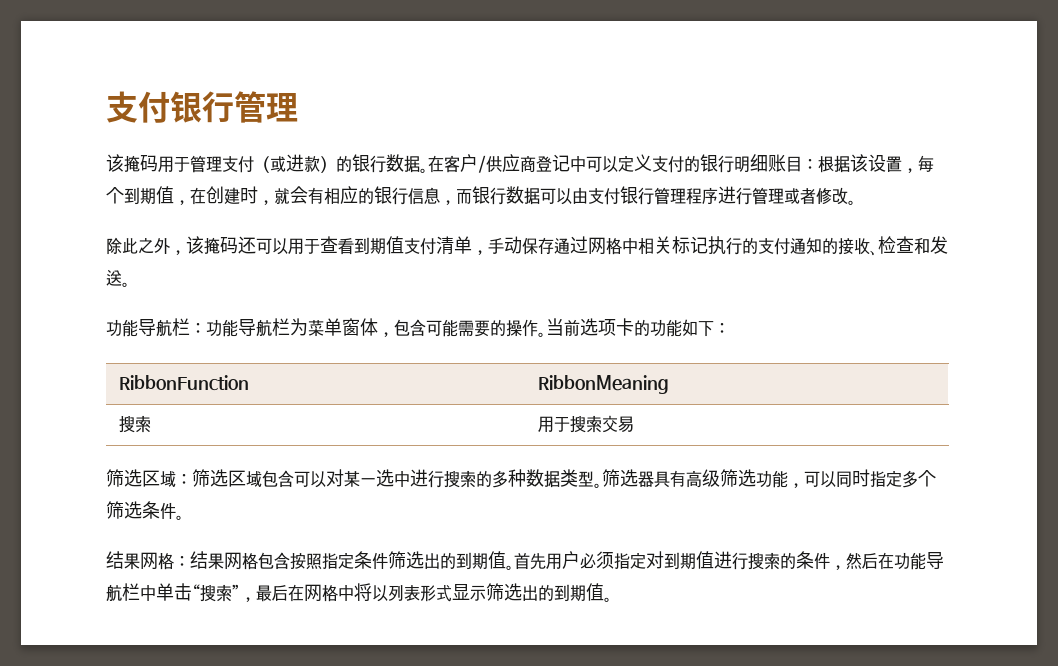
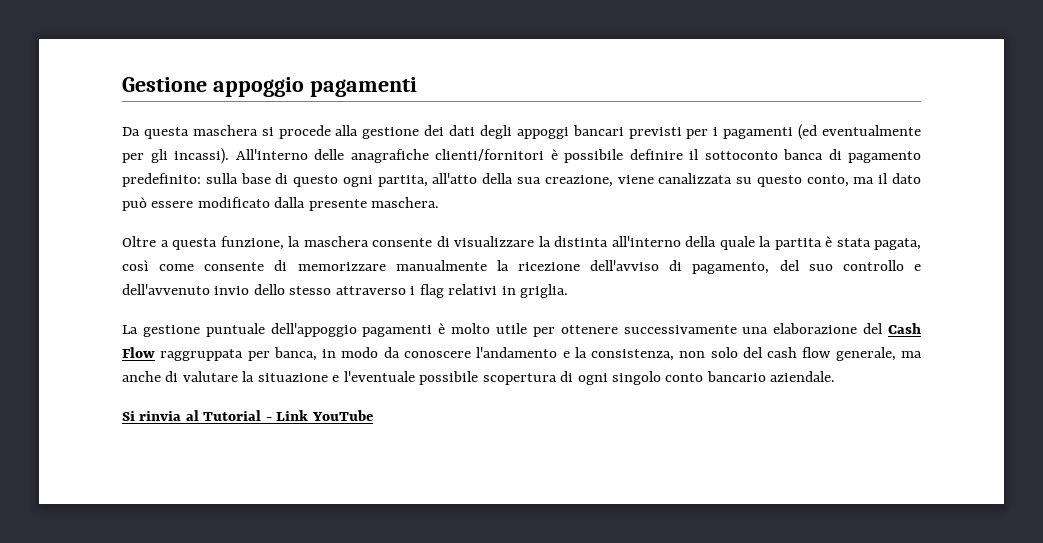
[106,91,298,123] [106,154,934,173] [106,186,856,205] [106,236,948,256] [106,269,130,287] [106,318,730,337] [118,375,249,391] [537,375,669,394] [118,415,151,433] [537,415,634,433] [106,469,936,488] [106,501,184,520] [106,551,944,570] [106,583,612,602] 支付银行管理 // 该掩码用于管理支付（或进款）的银行数据。在客户/供应商登记中可以定义支付的银行明细账目：根据该设置，每个到期值，在创建时，就会有相应的银行信息，而银行数据可以由支付银行管理程序进行管理或者修改。 // 除此之外，该掩码还可以用于查看到期值支付清单，手动保存通过网格中相关标记执行的支付通知的接收、检查和发送。 // 功能导航栏：功能导航栏为菜单窗体，包含可能需要的操作。当前选项卡的功能如下： // RibbonFunction | RibbonMeaning // 搜索 | 用于搜索交易 // 筛选区域：筛选区域包含可以对某一选中进行搜索的多种数据类型。筛选器具有高级筛选功能，可以同时指定多个筛选条件。 // 结果网格：结果网格包含按照指定条件筛选出的到期值。首先用户必须指定对到期值进行搜索的条件，然后在功能导航栏中单击“搜索”，最后在网格中将以列表形式显示筛选出的到期值。 -> [122,77,417,97] [122,124,921,140] [122,148,921,164] [122,173,922,187] [122,197,440,211] [122,236,921,250] [122,260,921,274] [122,284,569,298] [122,323,921,337] [122,347,923,361] [122,371,836,385] [122,410,373,421] Gestione appoggio pagamenti // Da questa maschera si procede alla gestione dei dati degli appoggi bancari previsti per i pagamenti (ed eventualmente per gli incassi). All'interno delle anagrafiche clienti/fornitori è possibile definire il sottoconto banca di pagamento predefinito: sulla base di questo ogni partita, all'atto della sua creazione, viene canalizzata su questo conto, ma il dato può essere modificato dalla presente maschera. // Oltre a questa funzione, la maschera consente di visualizzare la distinta all'interno della quale la partita è stata pagata, così come consente di memorizzare manualmente la ricezione dell'avviso di pagamento, del suo controllo e dell'avvenuto invio dello stesso attraverso i flag relativi in griglia. // La gestione puntuale dell'appoggio pagamenti è molto utile per ottenere successivamente una elaborazione del Cash Flow raggruppata per banca, in modo da conoscere l'andamento e la consistenza, non solo del cash flow generale, ma anche di valutare la situazione e l'eventuale possibile scopertura di ogni singolo conto bancario aziendale. // Si rinvia al Tutorial - Link YouTube

